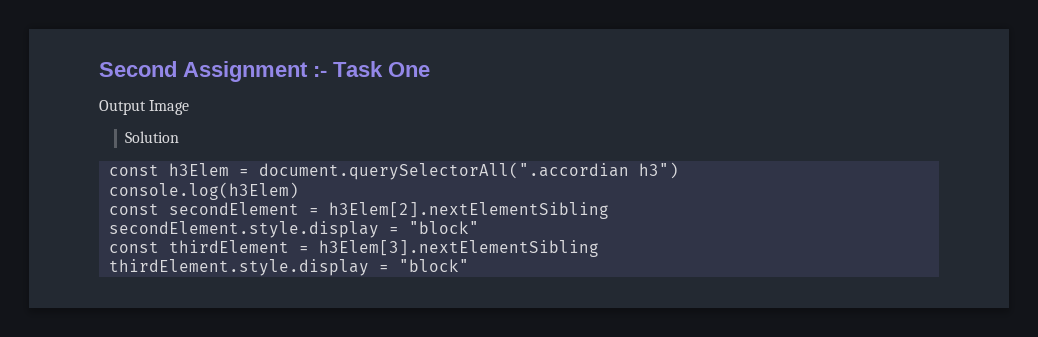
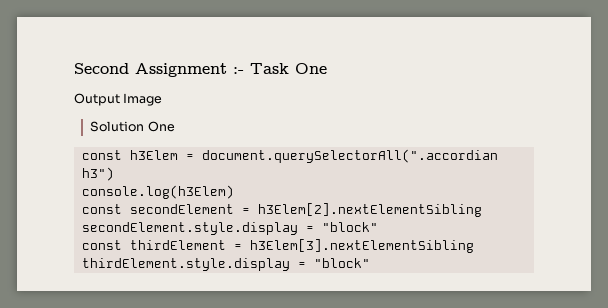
(180, 137) none -> [147,121,175,132] One

